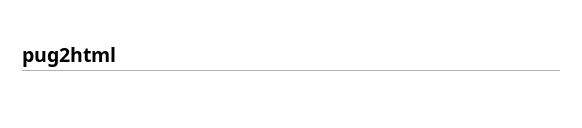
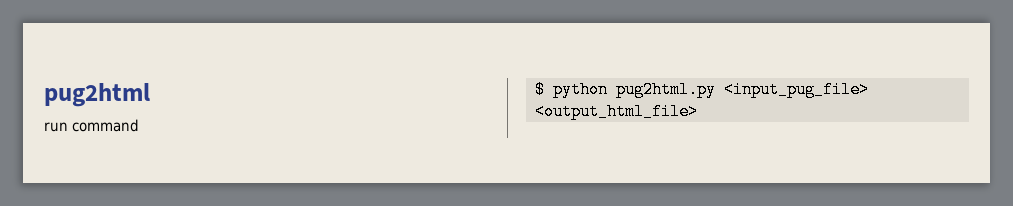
(116, 57) none -> [44,119,139,132] [534,81,869,98] [534,103,698,120] // run command // $ python pug2html.py <input_pug_file> <output_html_file>

